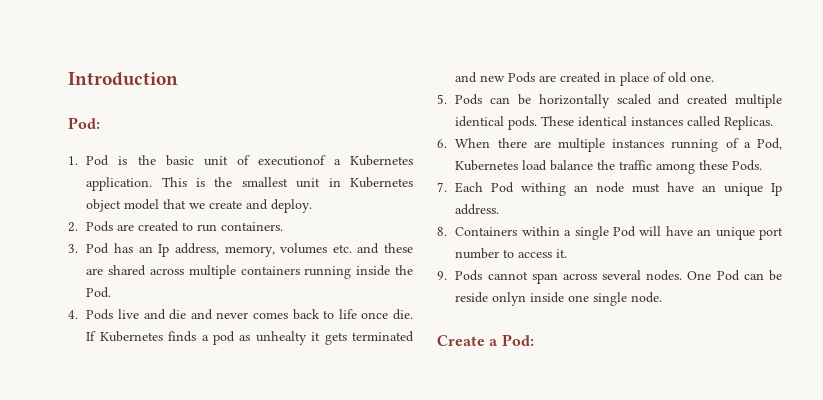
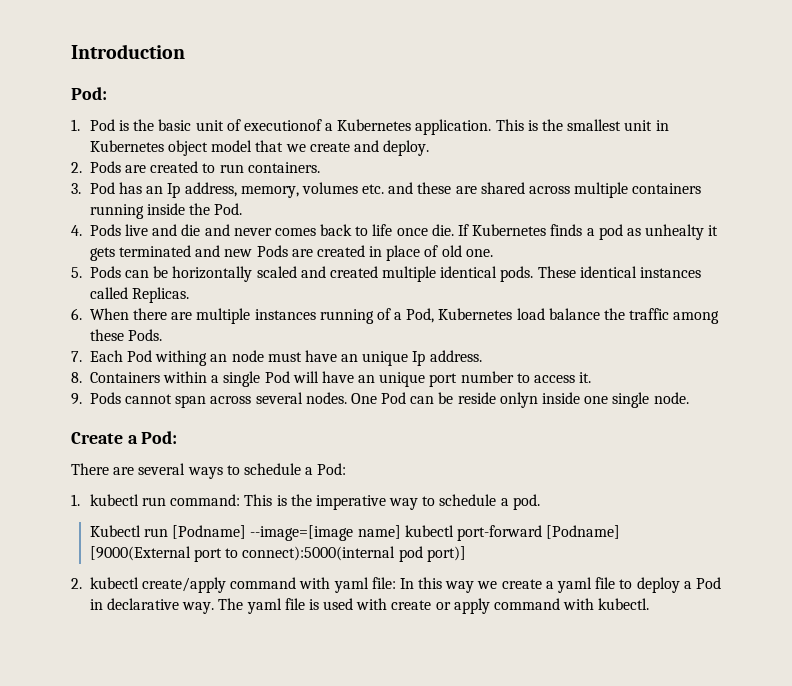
(534, 340) none -> [71,463,347,479] [71,494,540,510] [89,525,621,541] [89,546,466,562] [71,577,721,593] [89,598,650,614] // There are several ways to schedule a Pod: // 1. kubectl run command: This is the imperative way to schedule a pod. // Kubectl run [Podname] --image=[image name] kubectl port-forward [Podname] [9000(External port to connect):5000(internal pod port)] // 2. kubectl create/apply command with yaml file: In this way we create a yaml file to deploy a Pod in declarative way. The yaml file is used with create or apply command with kubectl.

